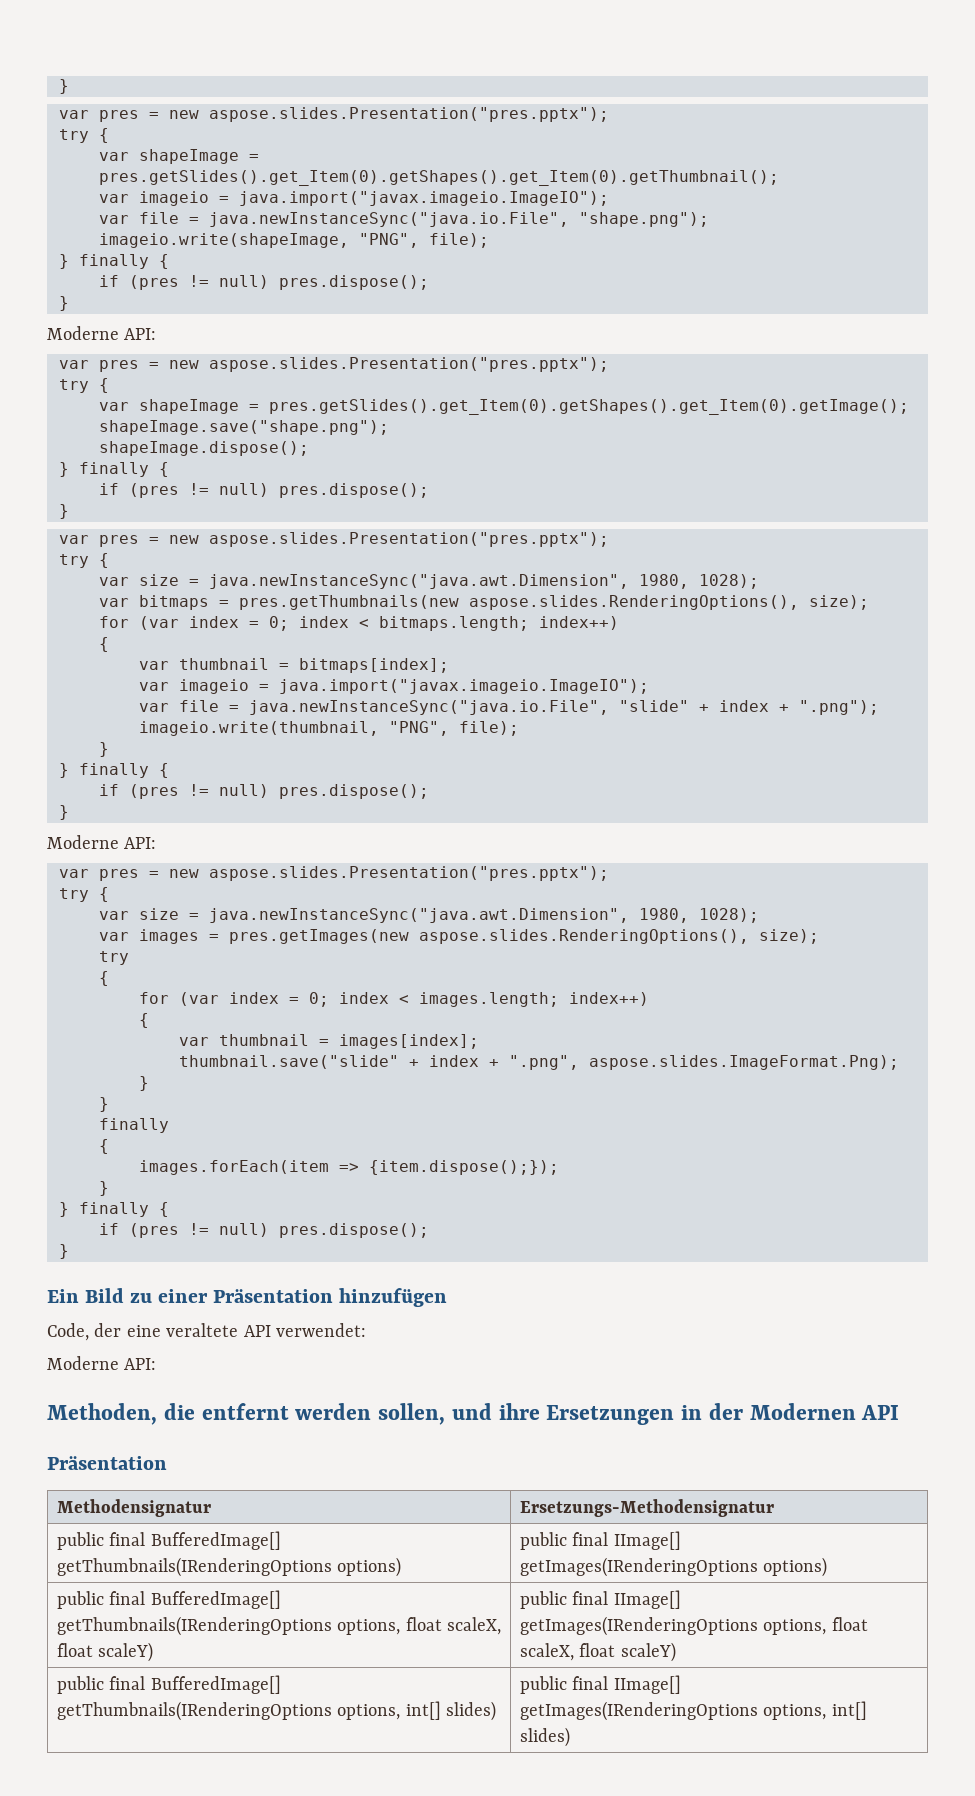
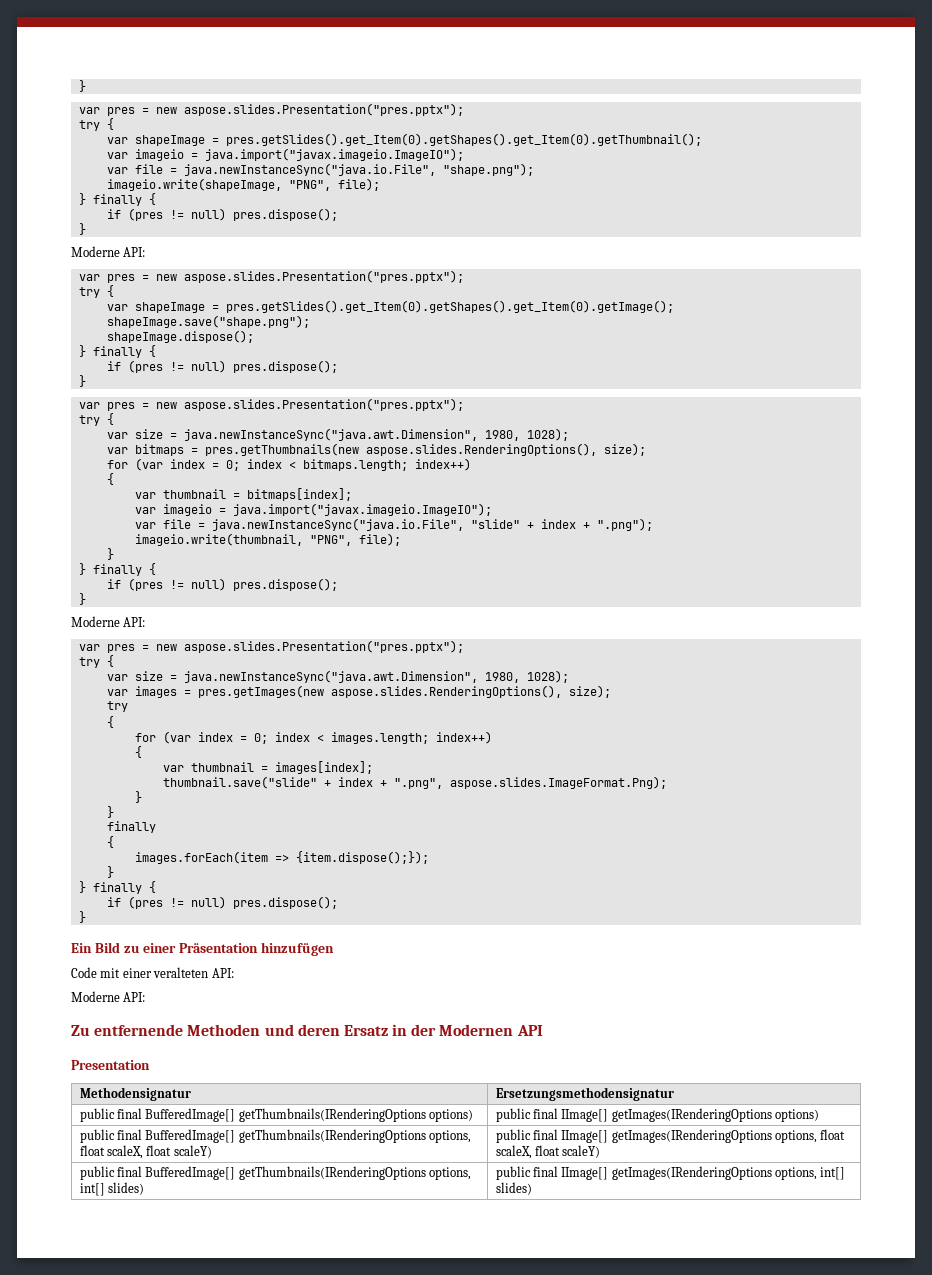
[47,1323,366,1341] [47,1356,157,1370] [47,1403,675,1425] Code, der eine veraltete API verwendet: // Moderne API: // Methoden, die entfernt werden sollen, und ihre Ersetzungen -> [71,967,234,978] [71,991,146,1002] [71,1024,388,1036] Code mit einer veralteten API: // Moderne API: // Zu entfernende Methoden und deren Ersatz
[47,1456,167,1470] Präsentation -> [71,1060,150,1070] Presentation
[519,1499,774,1517] Ersetzungs-Methodensignatur -> [495,1087,674,1101] Ersetzungsmethodensignatur

